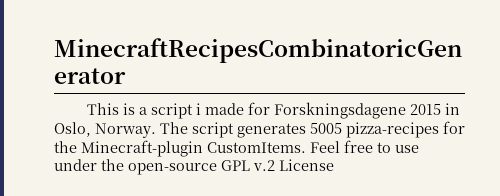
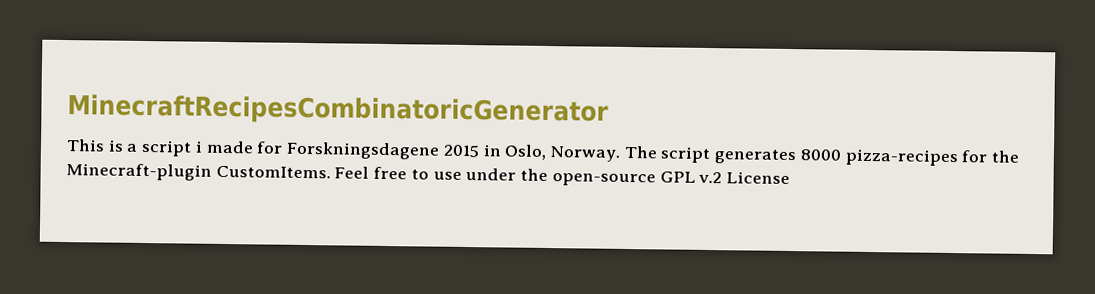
[310,123,342,134] 5005 -> [799,149,841,161] 8000

